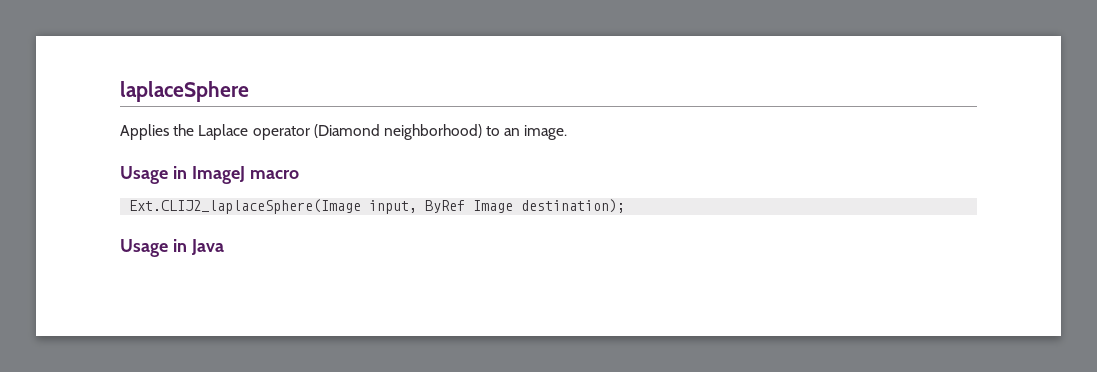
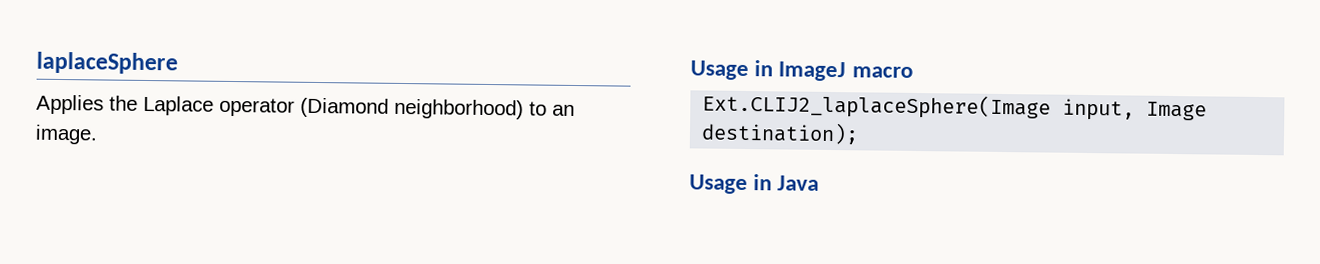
[425,200,466,213] ByRef -> (1136, 109) none

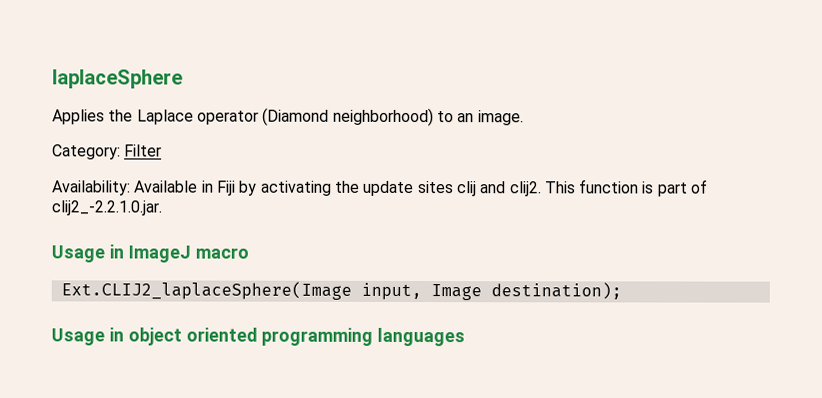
(98, 134) none -> [52,144,163,160] [52,179,709,197] [51,200,162,216] // Category: Filter // Availability: Available in Fiji by activating the update sites clij and clij2. This function is part of clij2_-2.2.1.0.jar.
[777,175,820,191] Java -> [127,327,466,347] object oriented programming languages

